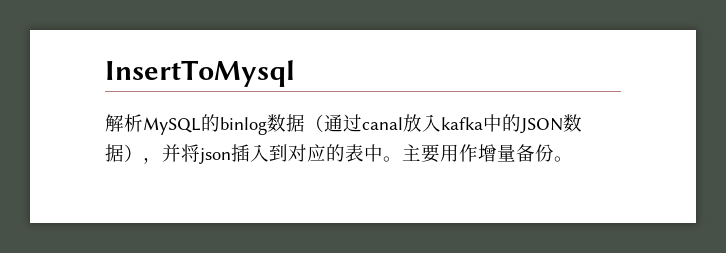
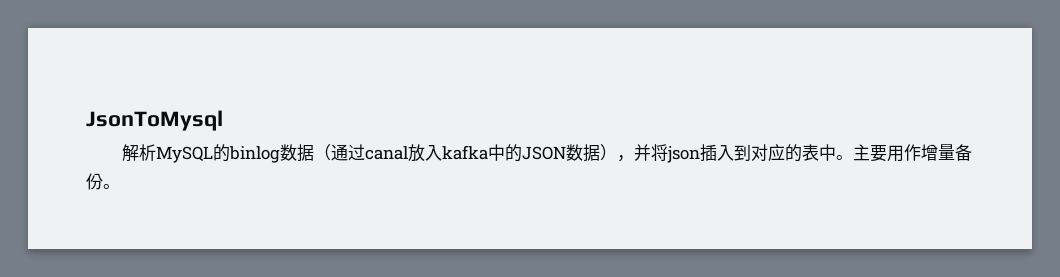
[105,60,295,87] InsertToMysql -> [86,110,223,131] JsonToMysql

